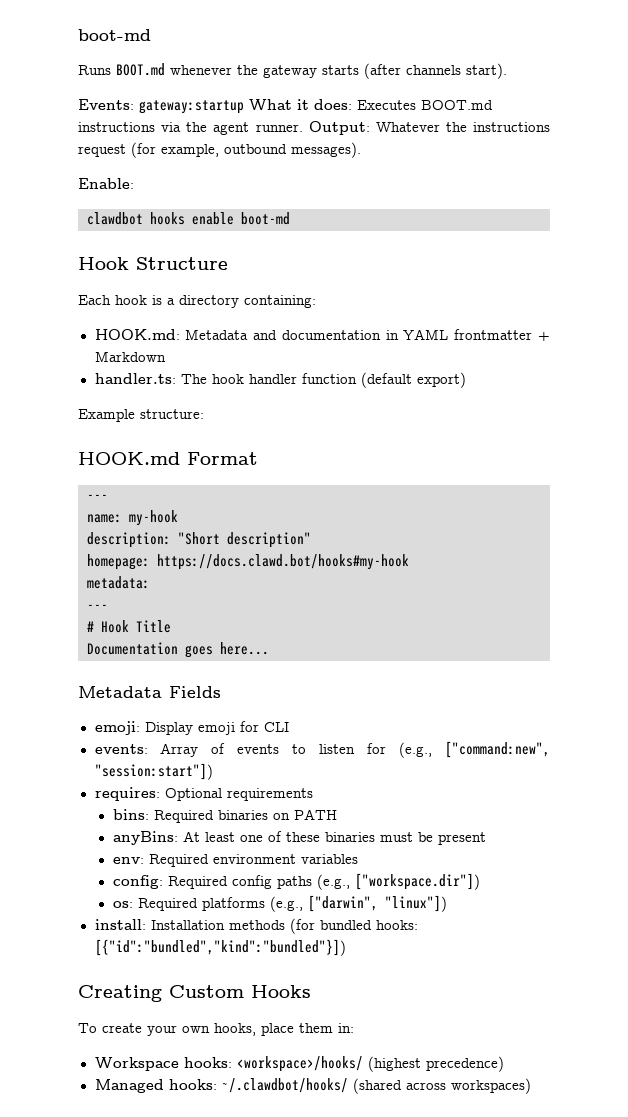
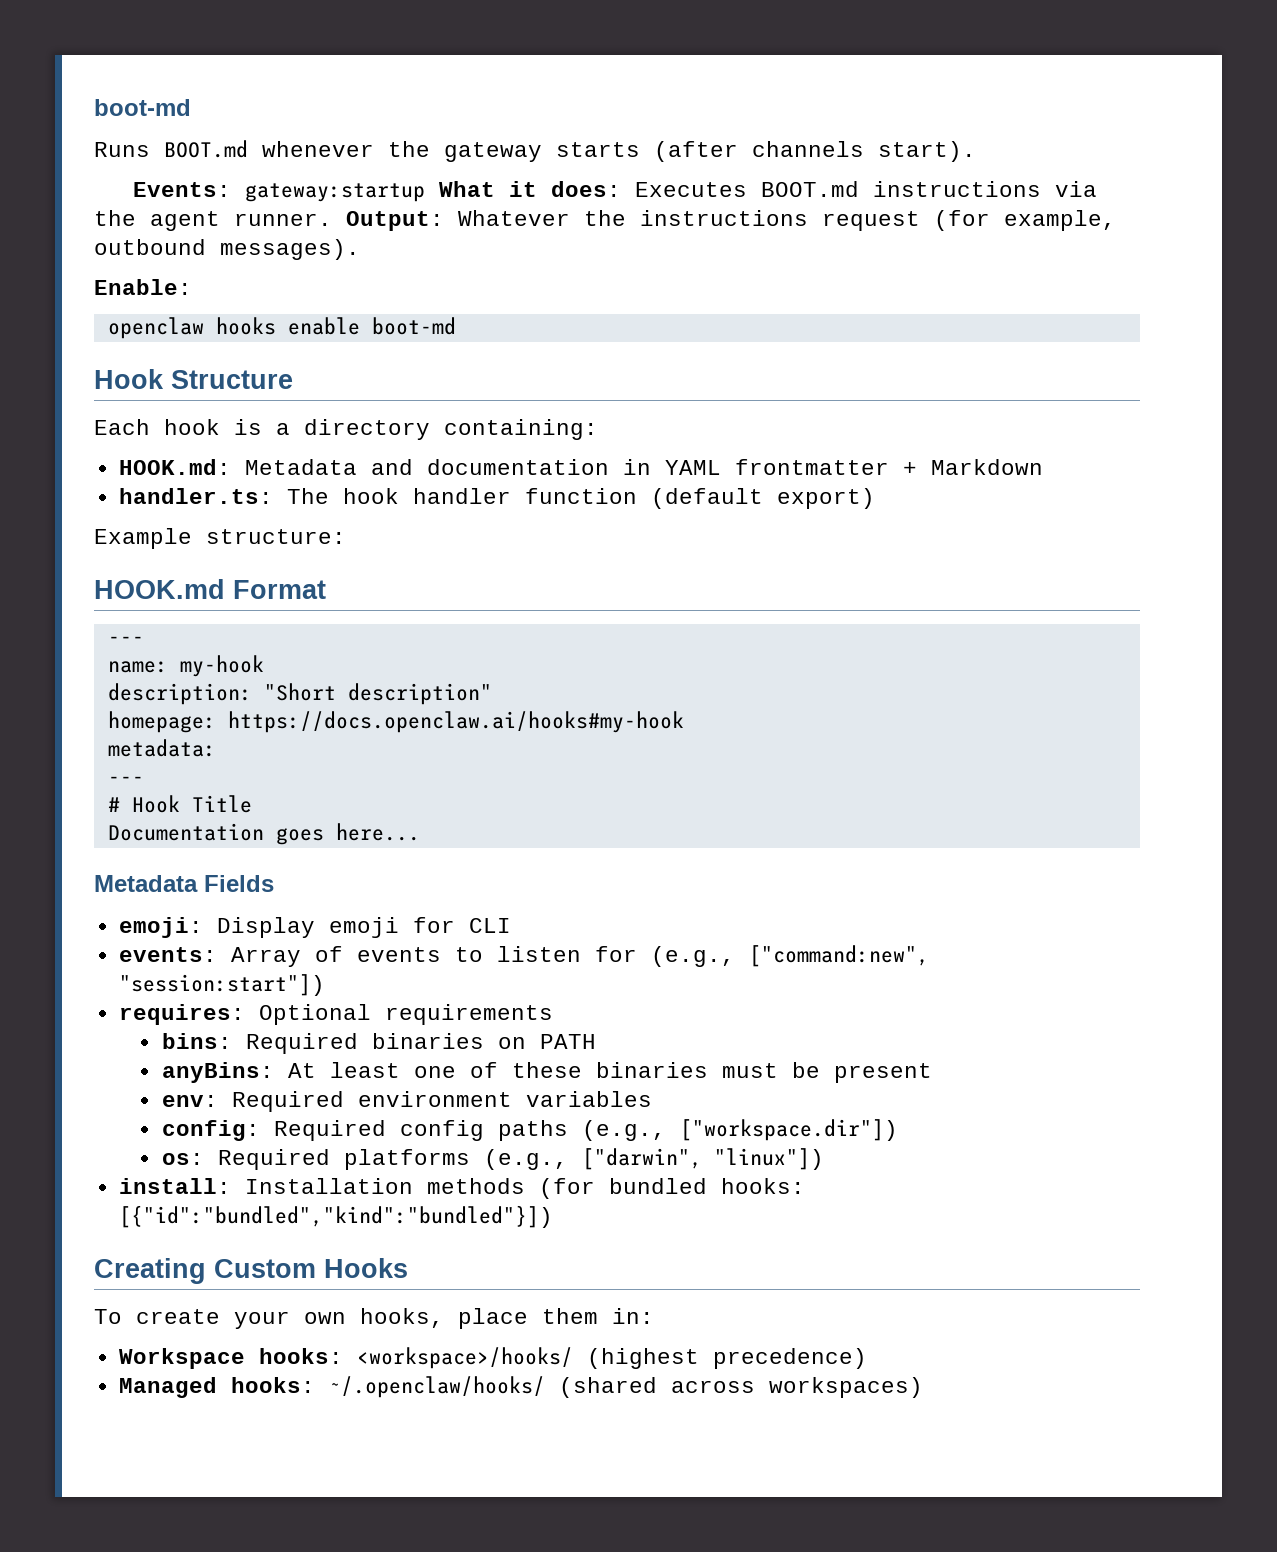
[87,212,143,225] clawdbot -> [107,317,204,339] openclaw
[157,554,409,570] https://docs.clawd.bot/hooks#my-hook -> [227,711,684,733] https://docs.openclaw.ai/hooks#my-hook
[221,1078,348,1093] ~/.clawdbot/hooks/ -> [328,1376,545,1398] ~/.openclaw/hooks/

